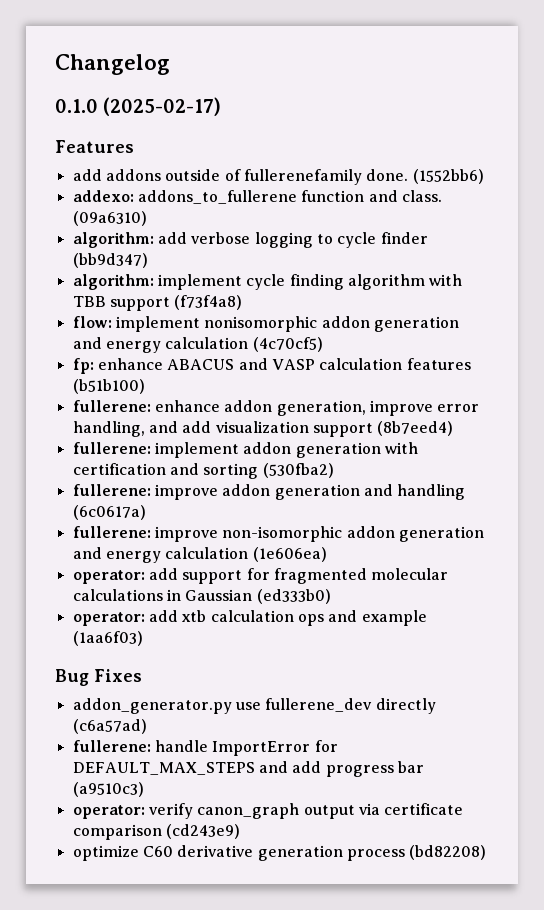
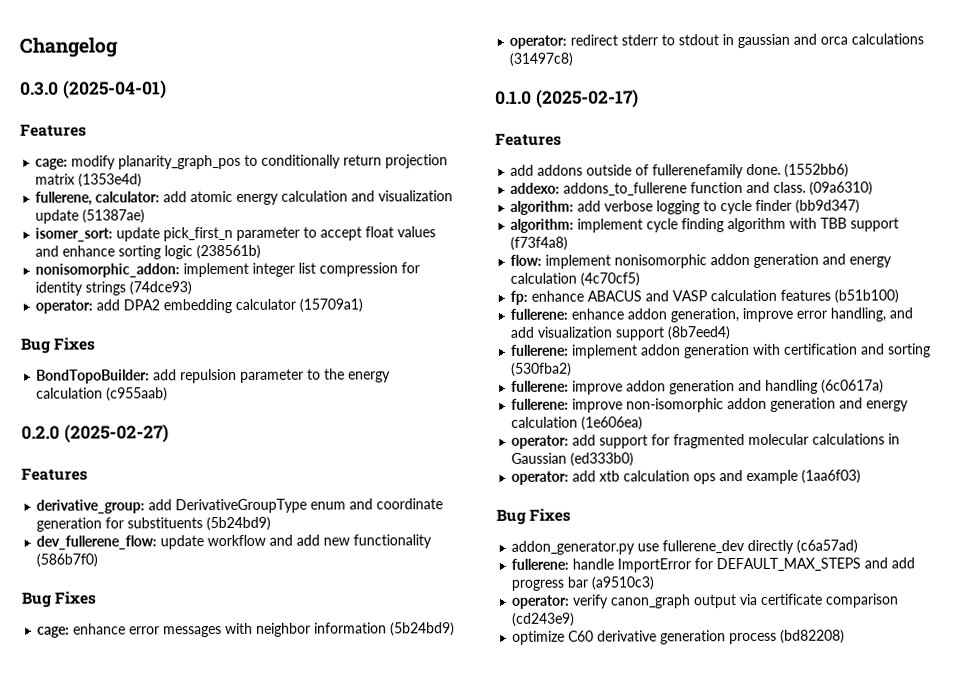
(170, 64) none -> [20,80,167,99] [20,123,87,137] [35,154,449,170] [35,173,143,188] [35,190,454,206] [35,209,146,224] [35,226,437,242] [35,244,262,260] [35,262,421,278] [35,281,193,296] [35,298,364,314] [20,337,97,354] [36,368,392,384] [36,387,169,402] [21,424,169,443] [21,467,88,481] [36,498,444,514] [36,516,272,532] [36,534,433,550] [36,553,99,568] [21,591,98,608] [37,622,456,638] [509,33,925,49] [509,52,574,67] // 0.3.0 (2025-04-01) // Features // cage: modify planarity_graph_pos to conditionally return projection matrix (1353e4d) // fullerene, calculator: add atomic energy calculation and visualization update (51387ae) // isomer_sort: update pick_first_n parameter to accept float values and enhance sorting logic (238561b) // nonisomorphic_addon: implement integer list compression for identity strings (74dce93) // operator: add DPA2 embedding calculator (15709a1) // Bug Fixes // BondTopoBuilder: add repulsion parameter to the energy calculation (c955aab) // 0.2.0 (2025-02-27) // Features // derivative_group: add DerivativeGroupType enum and coordinate generation for substituents (5b24bd9) // dev_fullerene_flow: update workflow and add new functionality (586b7f0) // Bug Fixes // cage: enhance error messages with neighbor information (5b24bd9) // operator: redirect stderr to stdout in gaussian and orca calculations (31497c8)

